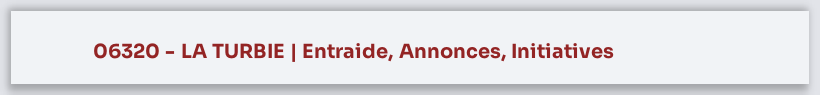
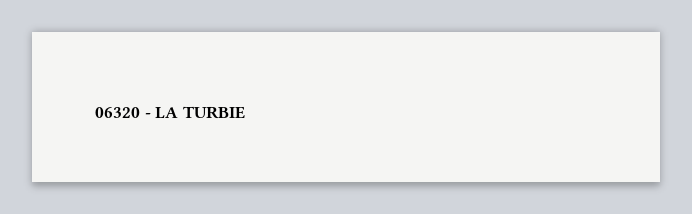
[290,43,614,62] | Entraide, Annonces, Initiatives -> (245, 112) none

